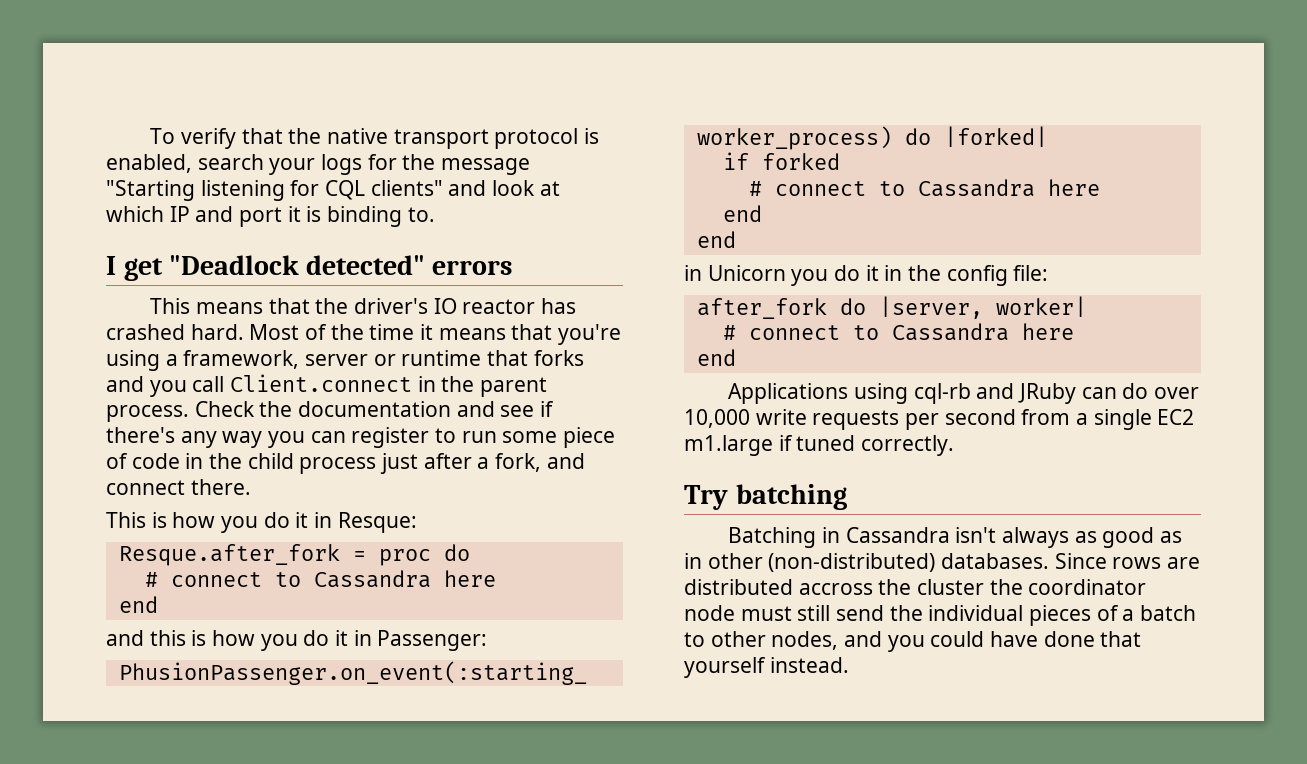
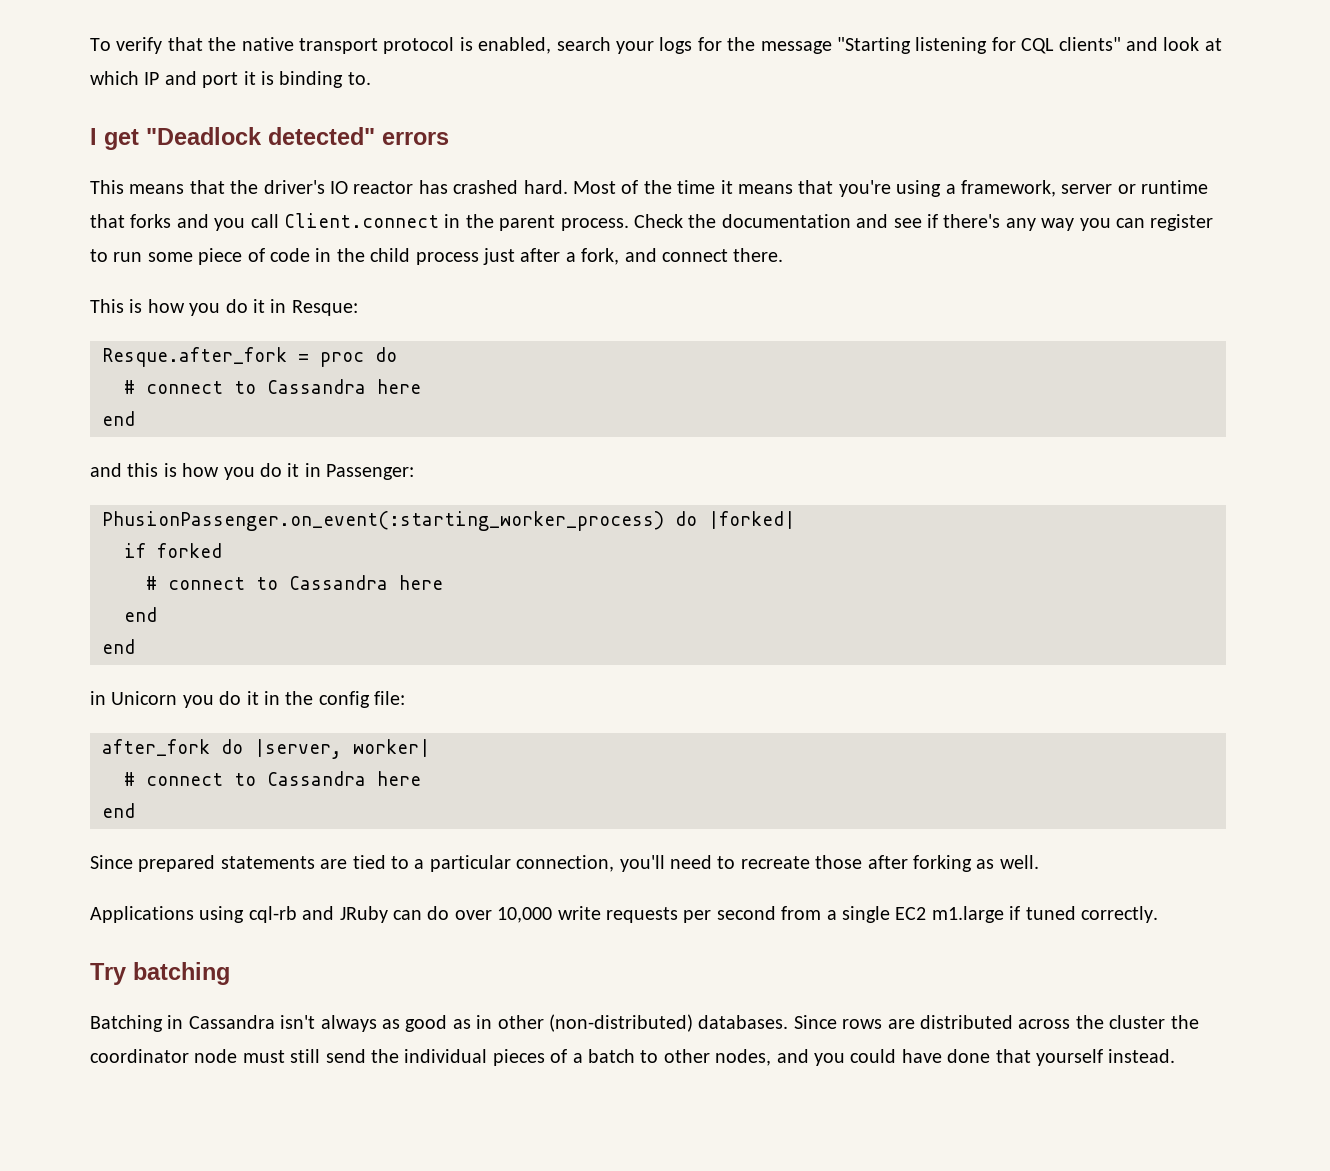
(736, 357) none -> [90,855,1039,872] // Since prepared statements are tied to a particular connection, you'll need to recreate those after forking as well.
[798,583,873,595] accross -> [1018,1019,1071,1029] across

